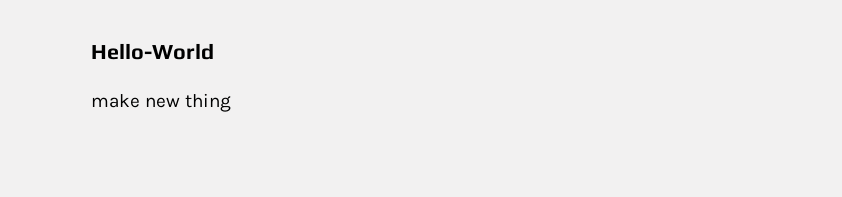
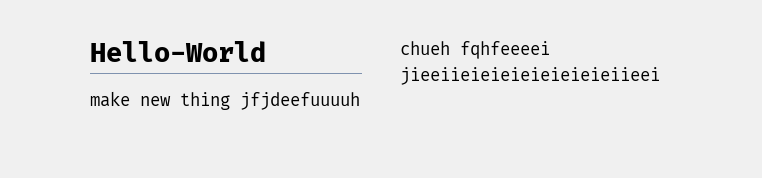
(232, 102) none -> [240,92,360,110] [400,41,550,59] [400,67,660,85] jfjdeefuuuuh chueh fqhfeeeei jieeiieieieieieieieieiieei

